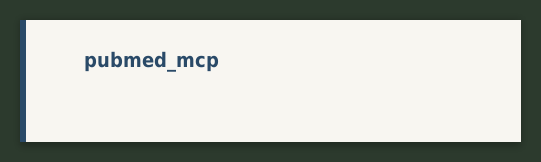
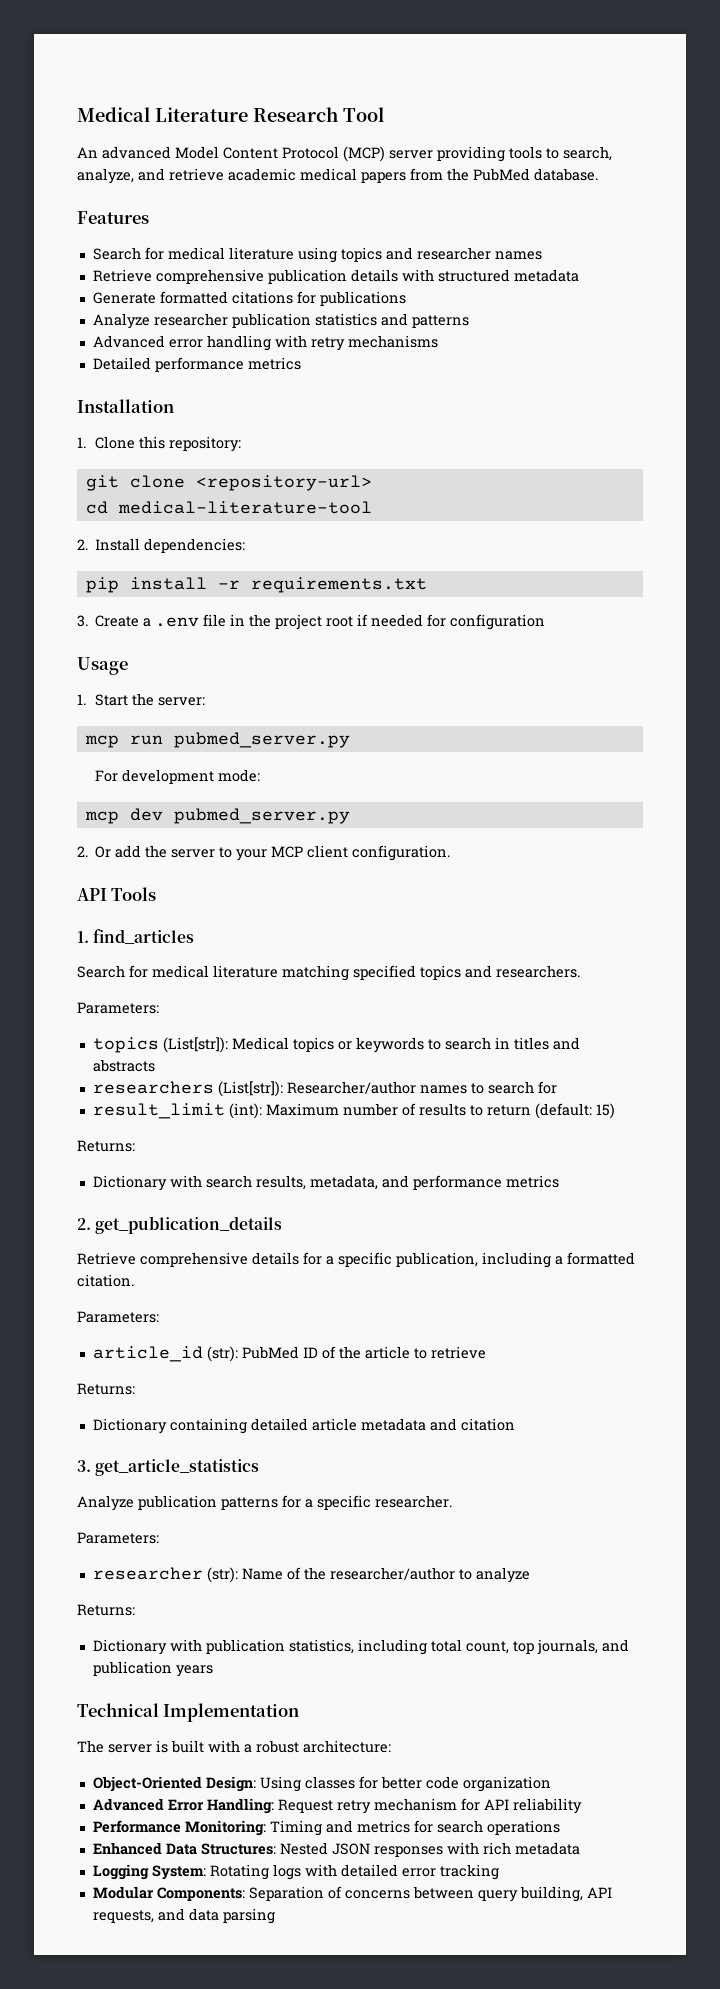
[84,51,219,72] pubmed_mcp -> [77,107,384,122] [77,146,612,162] [77,168,598,184] [77,211,149,224] [92,247,542,263] [92,269,579,284] [92,291,406,306] [92,313,469,329] [92,335,438,351] [92,357,301,372] [77,399,174,413] [77,436,241,452] [85,475,372,491] [85,501,372,514] [77,538,246,553] [85,577,427,593] [77,614,546,630] [77,657,128,675] [77,693,205,706] [84,732,350,748] [94,769,260,784] [84,808,350,824] [77,845,451,861] [77,887,157,901] [77,929,195,944] [77,965,580,981] [77,1002,159,1014] [92,1037,580,1053] [92,1059,155,1072] [92,1081,557,1097] [92,1103,615,1119] [77,1140,135,1152] [92,1175,559,1191] [77,1216,283,1234] [77,1252,635,1268] [77,1274,134,1287] [77,1311,159,1323] [92,1346,486,1362] [77,1383,135,1395] [92,1418,515,1434] [77,1459,260,1476] [77,1495,452,1511] [77,1532,159,1544] [92,1567,530,1583] [77,1604,135,1616] [92,1639,629,1655] [92,1661,213,1677] [77,1703,300,1722] [77,1740,391,1753] [92,1776,551,1792] [92,1798,582,1814] [92,1820,560,1836] [92,1842,580,1857] [92,1864,499,1880] [92,1886,612,1902] [92,1908,275,1924] Medical Literature Research Tool // An advanced Model Content Protocol (MCP) server providing tools to search, analyze, and retrieve academic medical papers from the PubMed database. // Features // Search for medical literature using topics and researcher names // Retrieve comprehensive publication details with structured metadata // Generate formatted citations for publications // Analyze researcher publication statistics and patterns // Advanced error handling with retry mechanisms // Detailed performance metrics // Installation // 1. Clone this repository: // git clone <repository-url> // cd medical-literature-tool // 2. Install dependencies: // pip install -r requirements.txt // 3. Create a .env file in the project root if needed for configuration // Usage // 1. Start the server: // mcp run pubmed_server.py // For development mode: // mcp dev pubmed_server.py // 2. Or add the server to your MCP client configuration. // API Tools // 1. find_articles // Search for medical literature matching specified topics and researchers. // Parameters: // topics (List[str]): Medical topics or keywords to search in titles and abstracts // researchers (List[str]): Researcher/author names to search for // result_limit (int): Maximum number of results to return (default: 15) // Returns: // Dictionary with search results, metadata, and performance metrics // 2. get_publication_details // Retrieve comprehensive details for a specific publication, including a formatted citation. // Parameters: // article_id (str): PubMed ID of the article to retrieve // Returns: // Dictionary containing detailed article metadata and citation // 3. get_article_statistics // Analyze publication patterns for a specific researcher. // Parameters: // researcher (str): Name of the researcher/author to analyze // Returns: // Dictionary with publication statistics, including total count, top journals, and publication years // Technical Implementation // The server is built with a robust architecture: // Object-Oriented Design: Using classes for better code organization // Advanced Error Handling: Request retry mechanism for API reliability // Performance Monitoring: Timing and metrics for search operations // Enhanced Data Structures: Nested JSON responses with rich metadata // Logging System: Rotating logs with detailed error tracking // Modular Components: Separation of concerns between query building, API requests, and data parsing

